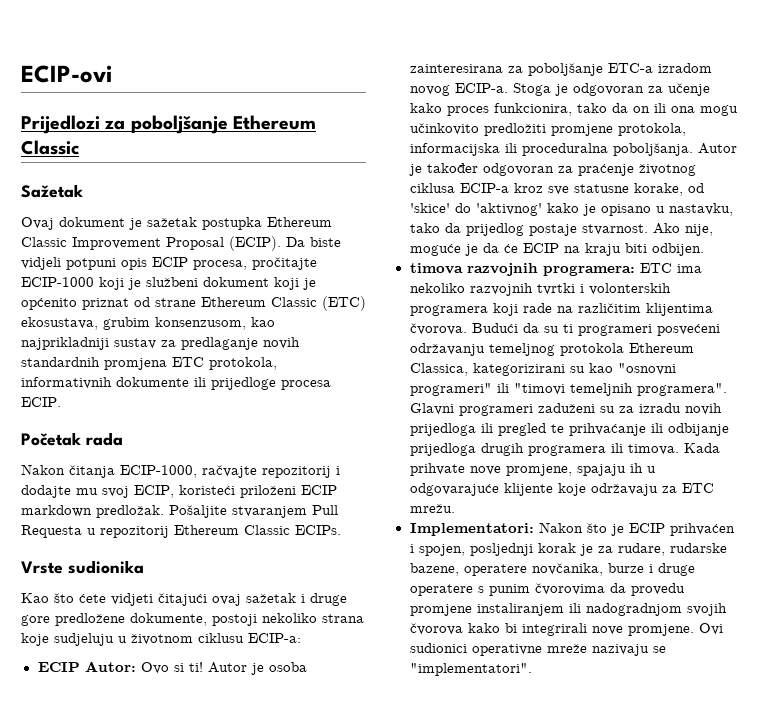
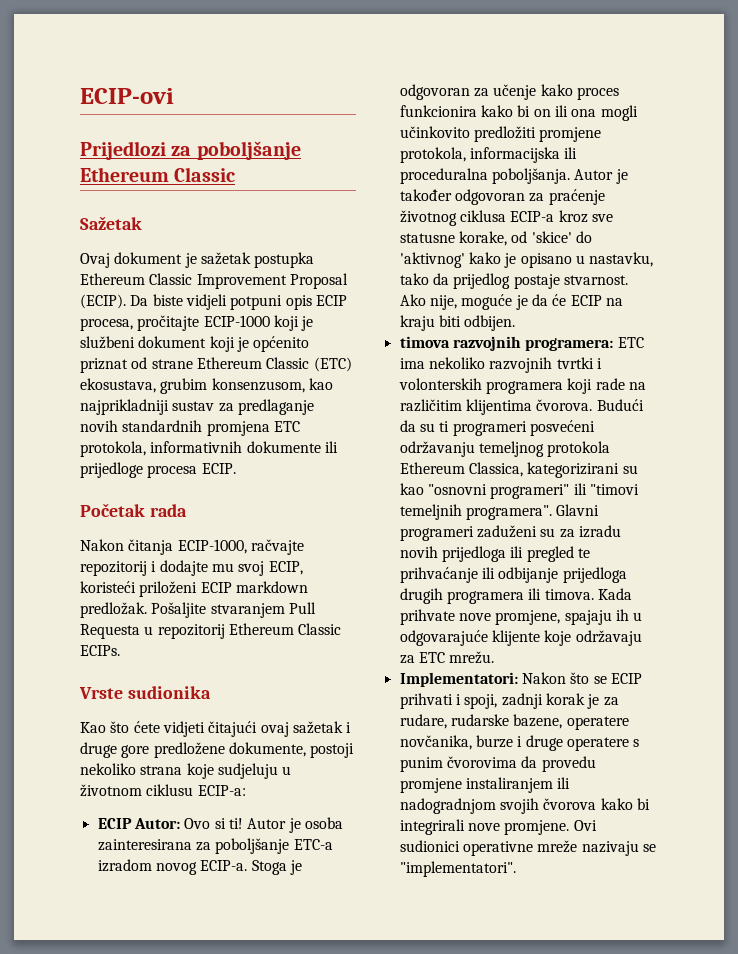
[493,103,628,116] funkcionira, tako da -> [399,105,531,117] funkcionira kako bi
[699,105,738,116] mogu -> [600,105,638,121] mogli
[610,523,735,536] [409,543,533,556] je ECIP prihvaćen i spojen, posljednji -> [593,673,642,684] [399,693,543,709] se ECIP prihvati i spoji, zadnji

